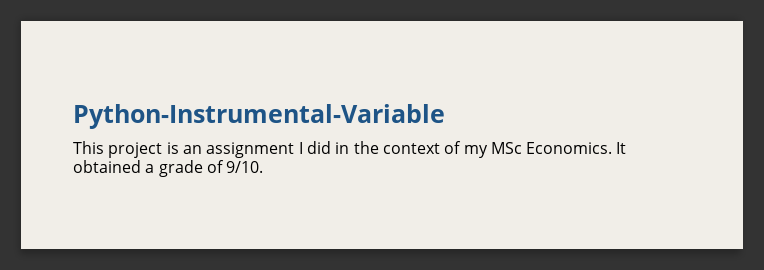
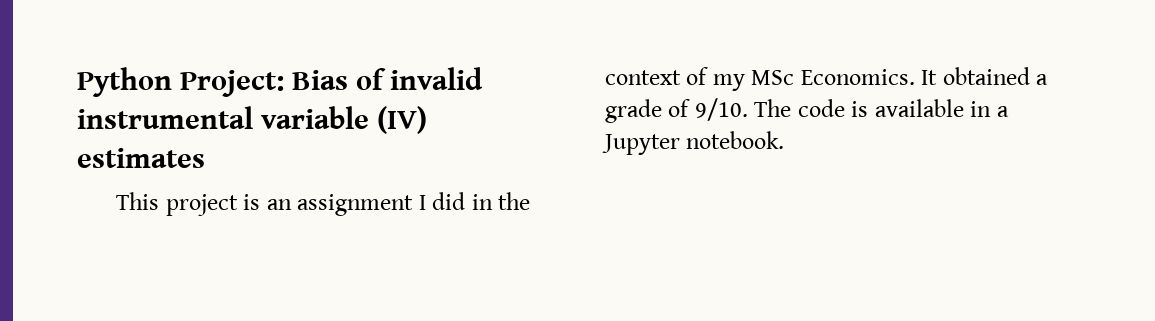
[73,104,445,129] Python-Instrumental-Variable -> [77,67,484,97] [77,106,428,134] [77,148,205,168] Python Project: Bias of invalid instrumental variable (IV) estimates
(264, 167) none -> [754,99,1009,117] [602,131,785,155] The code is available in a Jupyter notebook.

